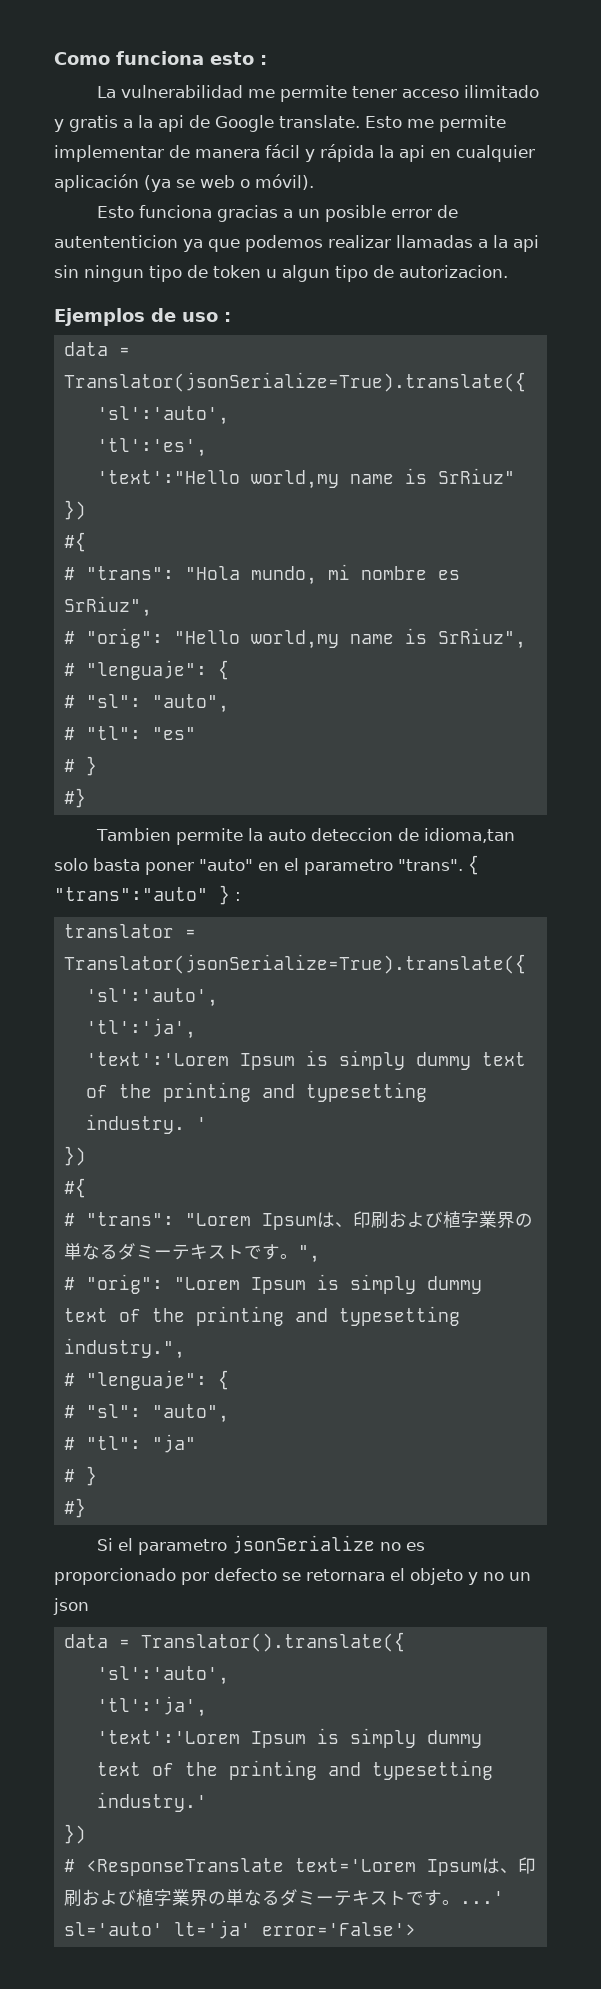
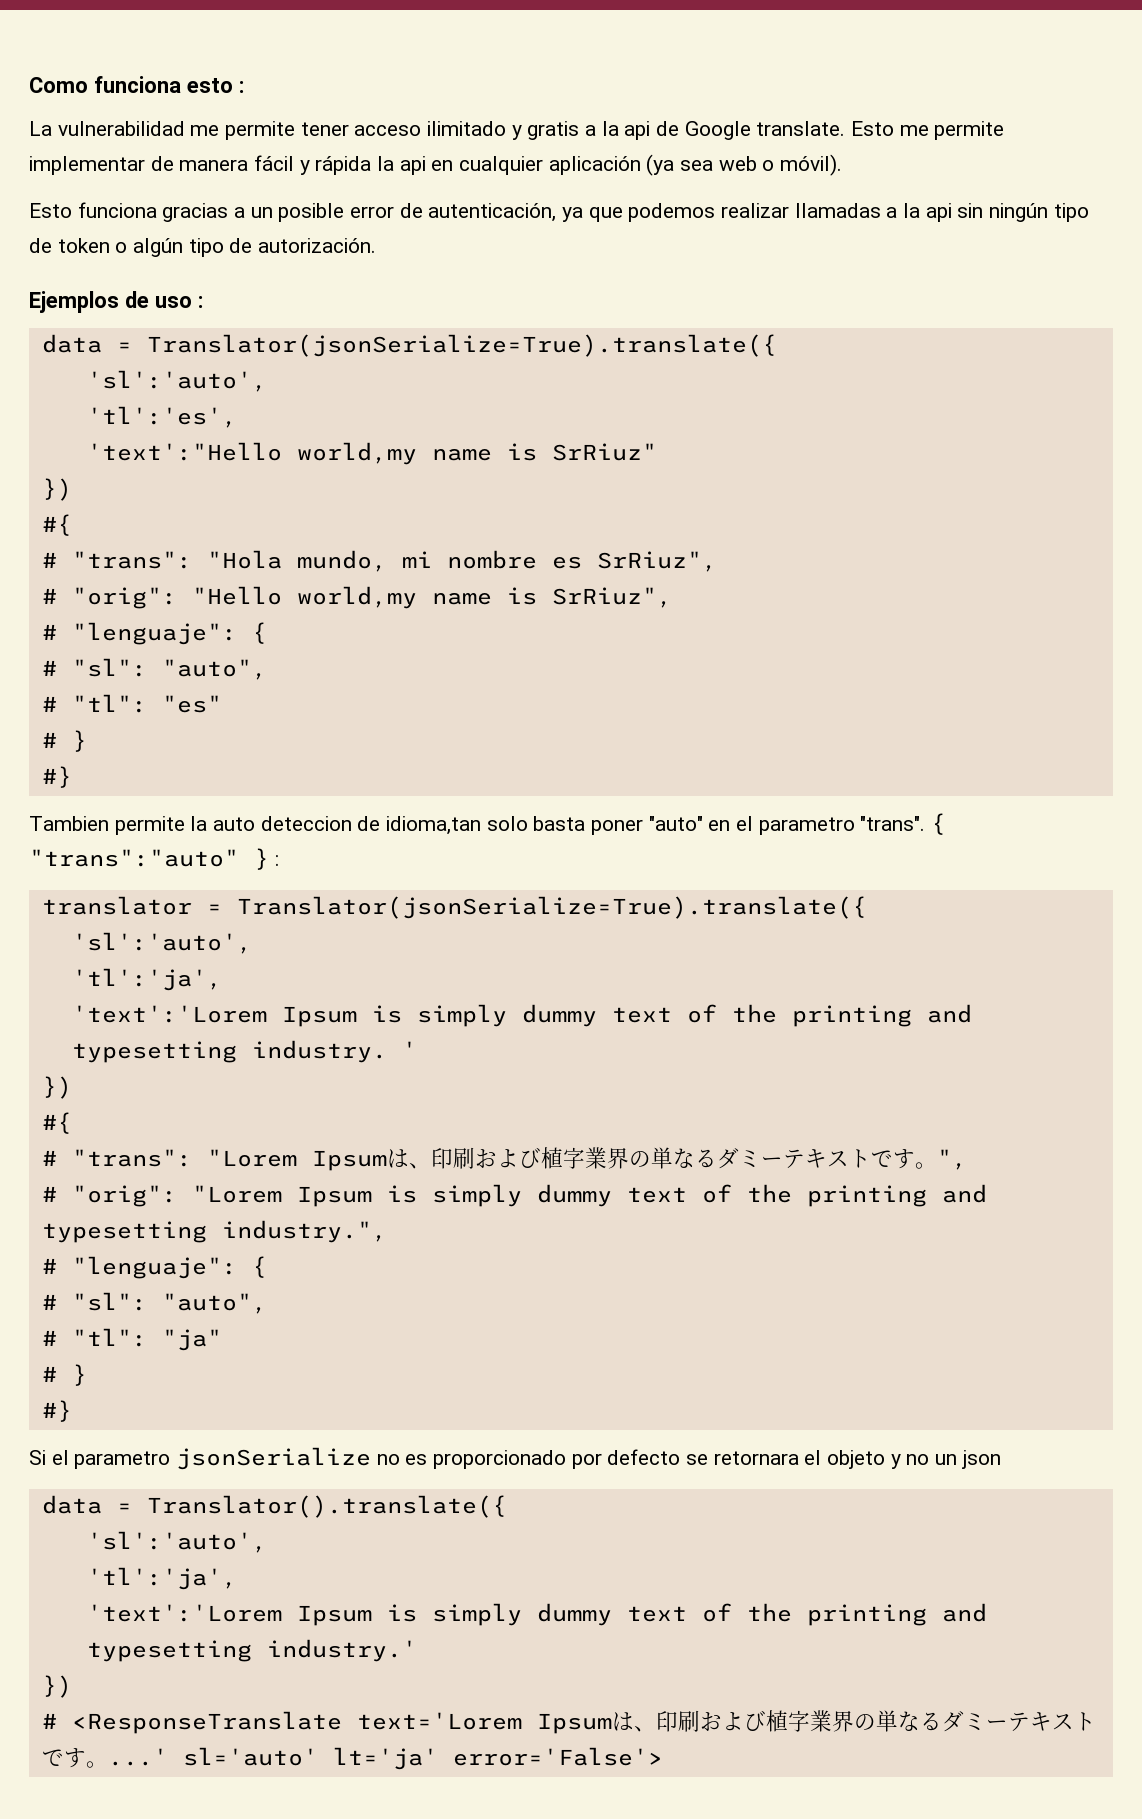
[176,179,195,188] se -> [680,160,714,171] sea
[54,235,178,248] autententicion -> [428,203,557,222] autenticación,
[84,265,144,282] ningun -> [989,203,1049,222] ningún
[266,265,508,282] u algun tipo de autorizacion. -> [115,238,377,257] o algún tipo de autorización.

